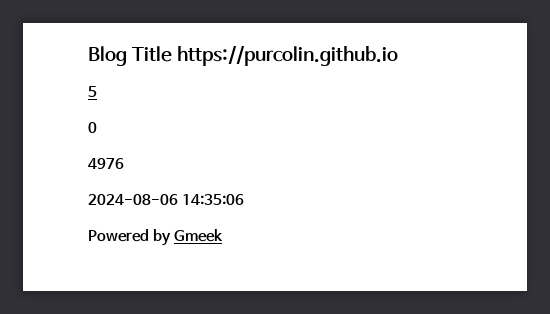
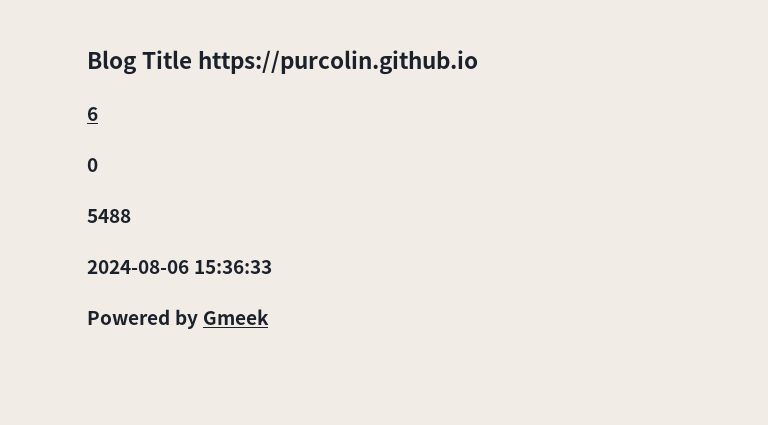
[88,86,97,97] 5 -> [87,107,98,121] 6
[88,158,124,169] 4976 -> [87,209,131,223] 5488
[181,194,244,205] 14:35:06 -> [194,260,273,274] 15:36:33

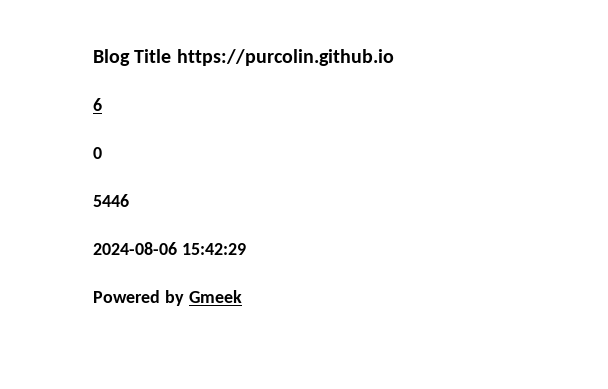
[87,209,131,223] 5488 -> [93,194,129,207] 5446
[194,260,273,274] 15:36:33 -> [181,243,246,255] 15:42:29

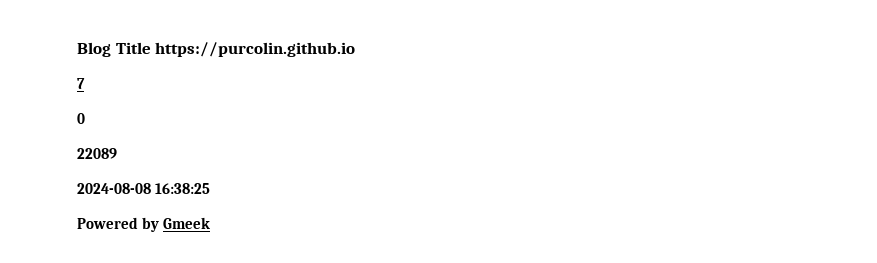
[93,98,102,111] 6 -> [77,78,85,89] 7
[93,194,129,207] [93,242,246,255] 5446 // 2024-08-06 15:42:29 -> [77,148,117,159] [77,183,211,194] 22089 // 2024-08-08 16:38:25

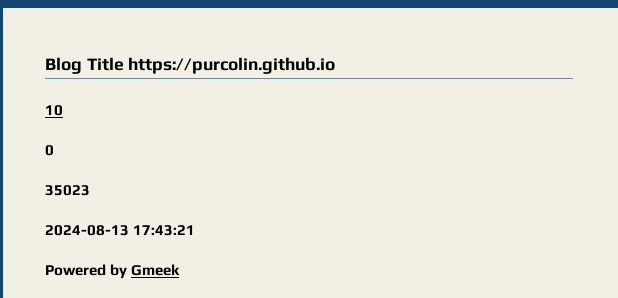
[77,78,85,89] 7 -> [45,105,63,116] 10
[77,148,117,159] [77,183,211,194] 22089 // 2024-08-08 16:38:25 -> [45,185,90,196] [45,225,196,236] 35023 // 2024-08-13 17:43:21

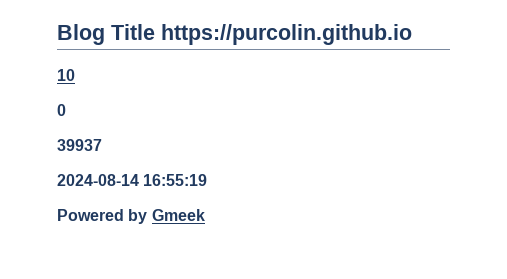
[45,185,90,196] [45,225,196,236] 35023 // 2024-08-13 17:43:21 -> [57,139,102,151] [57,174,208,186] 39937 // 2024-08-14 16:55:19

